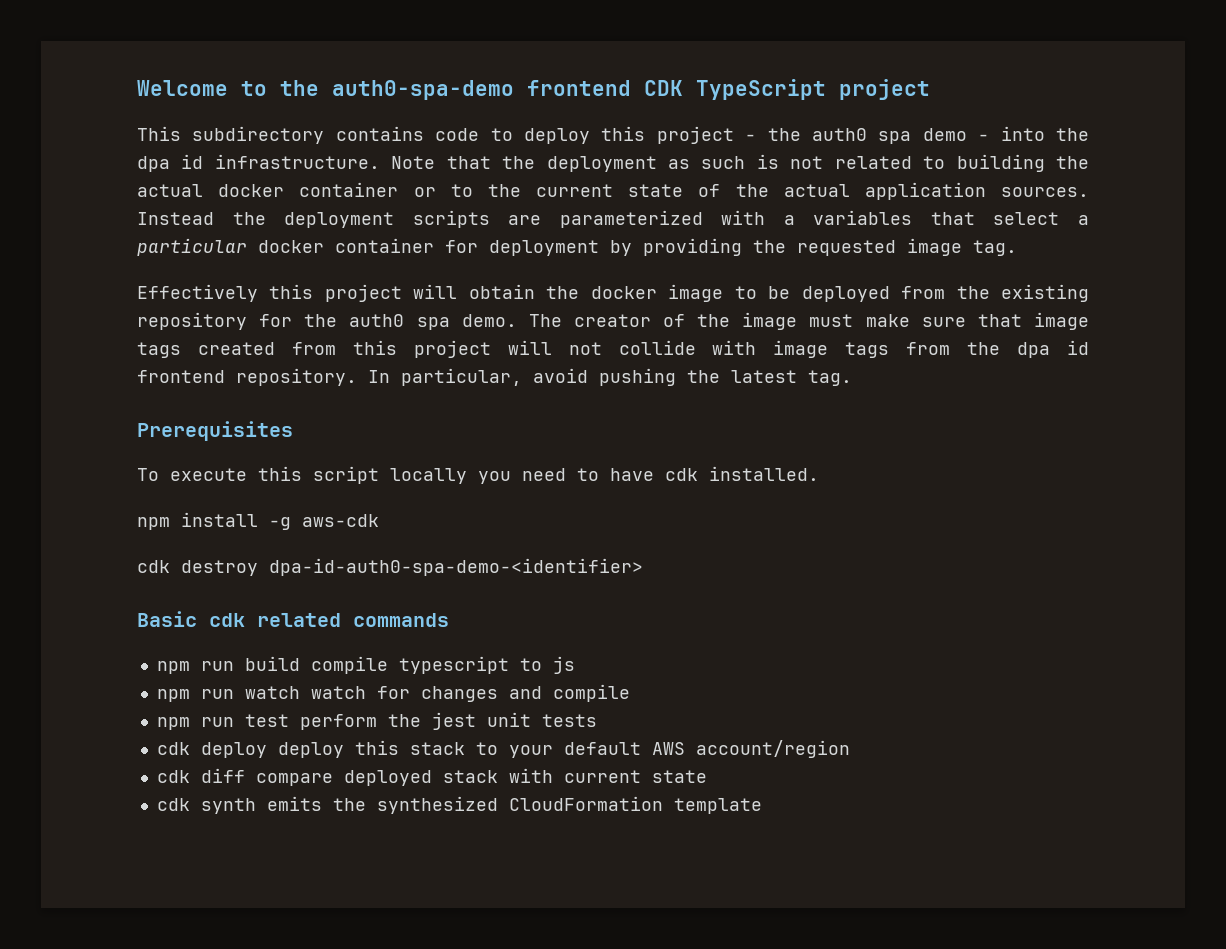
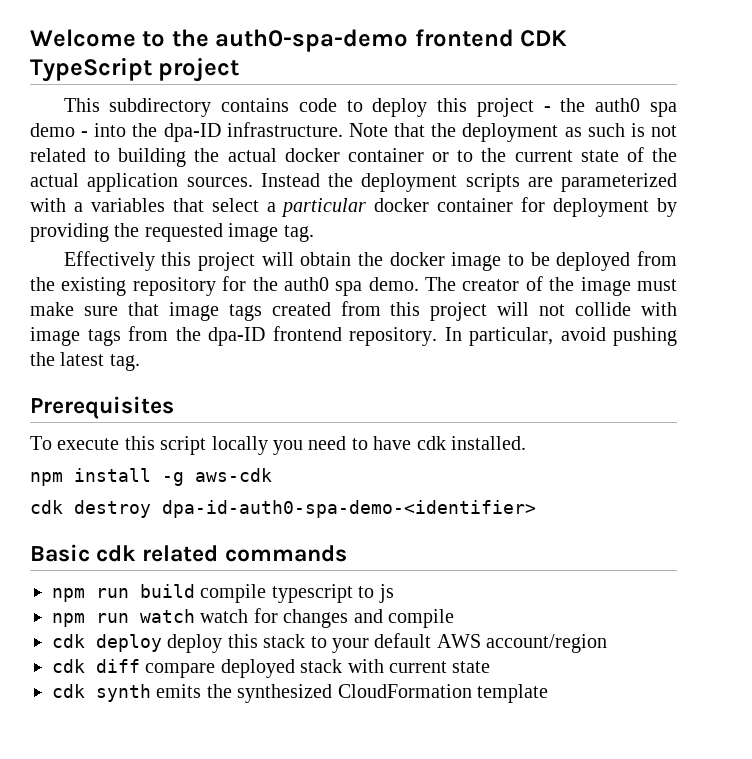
[137,154,204,172] dpa id -> [163,123,221,142] dpa-ID
[1017,340,1090,358] dpa id -> [208,327,265,346] dpa-ID
[156,712,597,730] // npm run test perform the jest unit tests -> (454, 618) none

